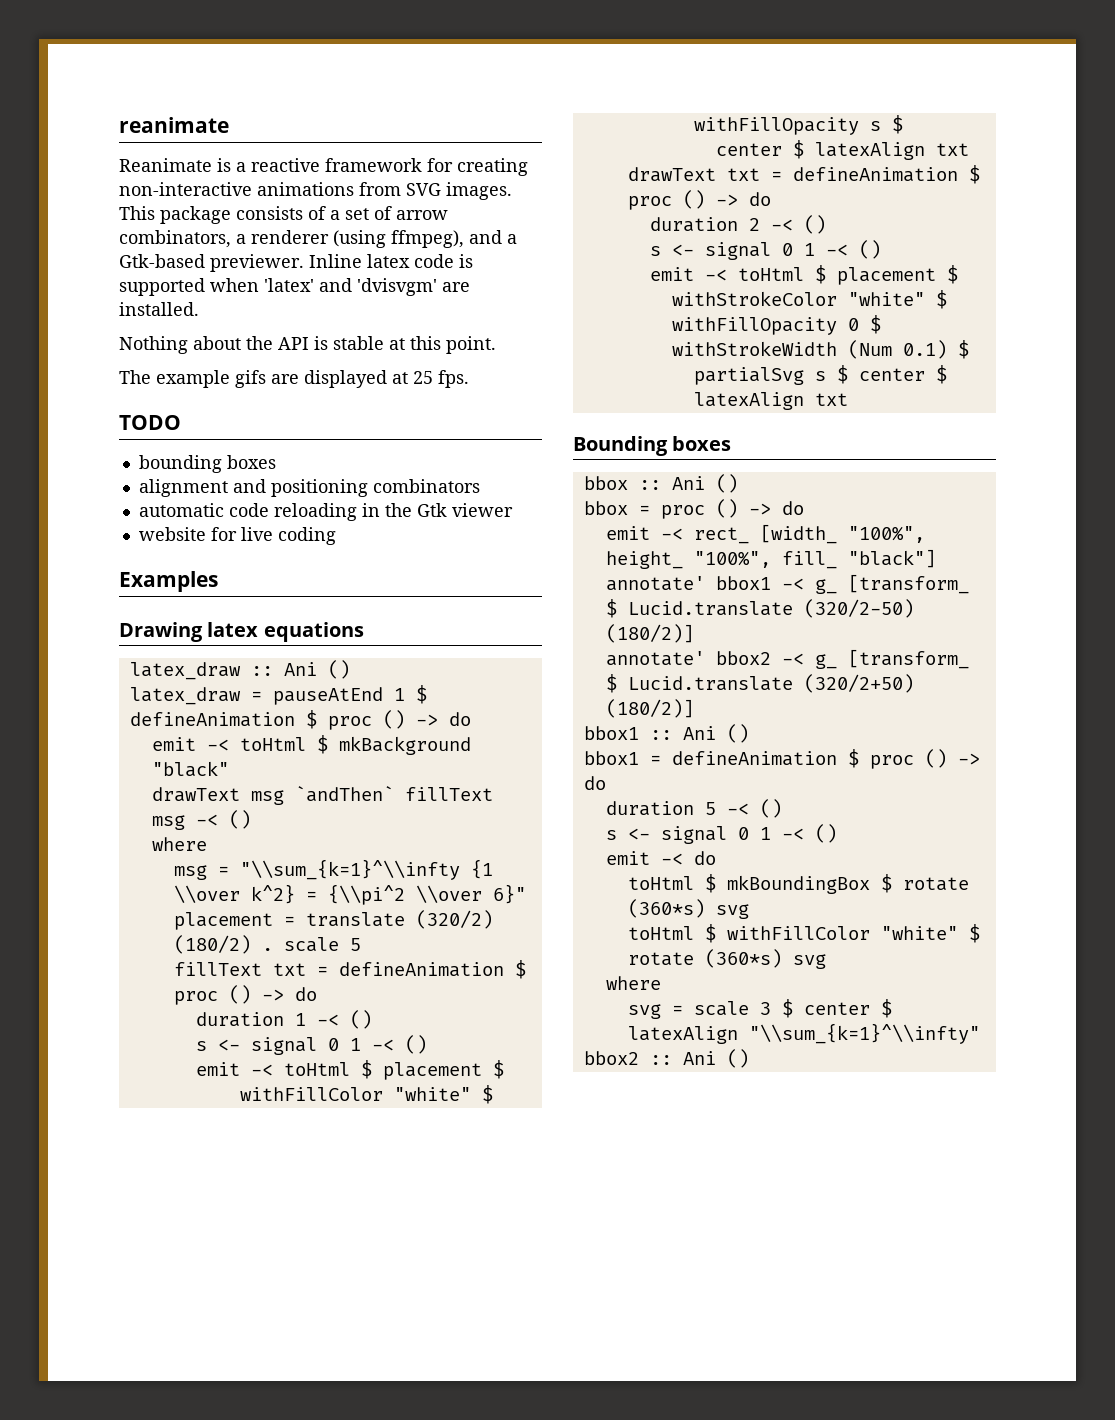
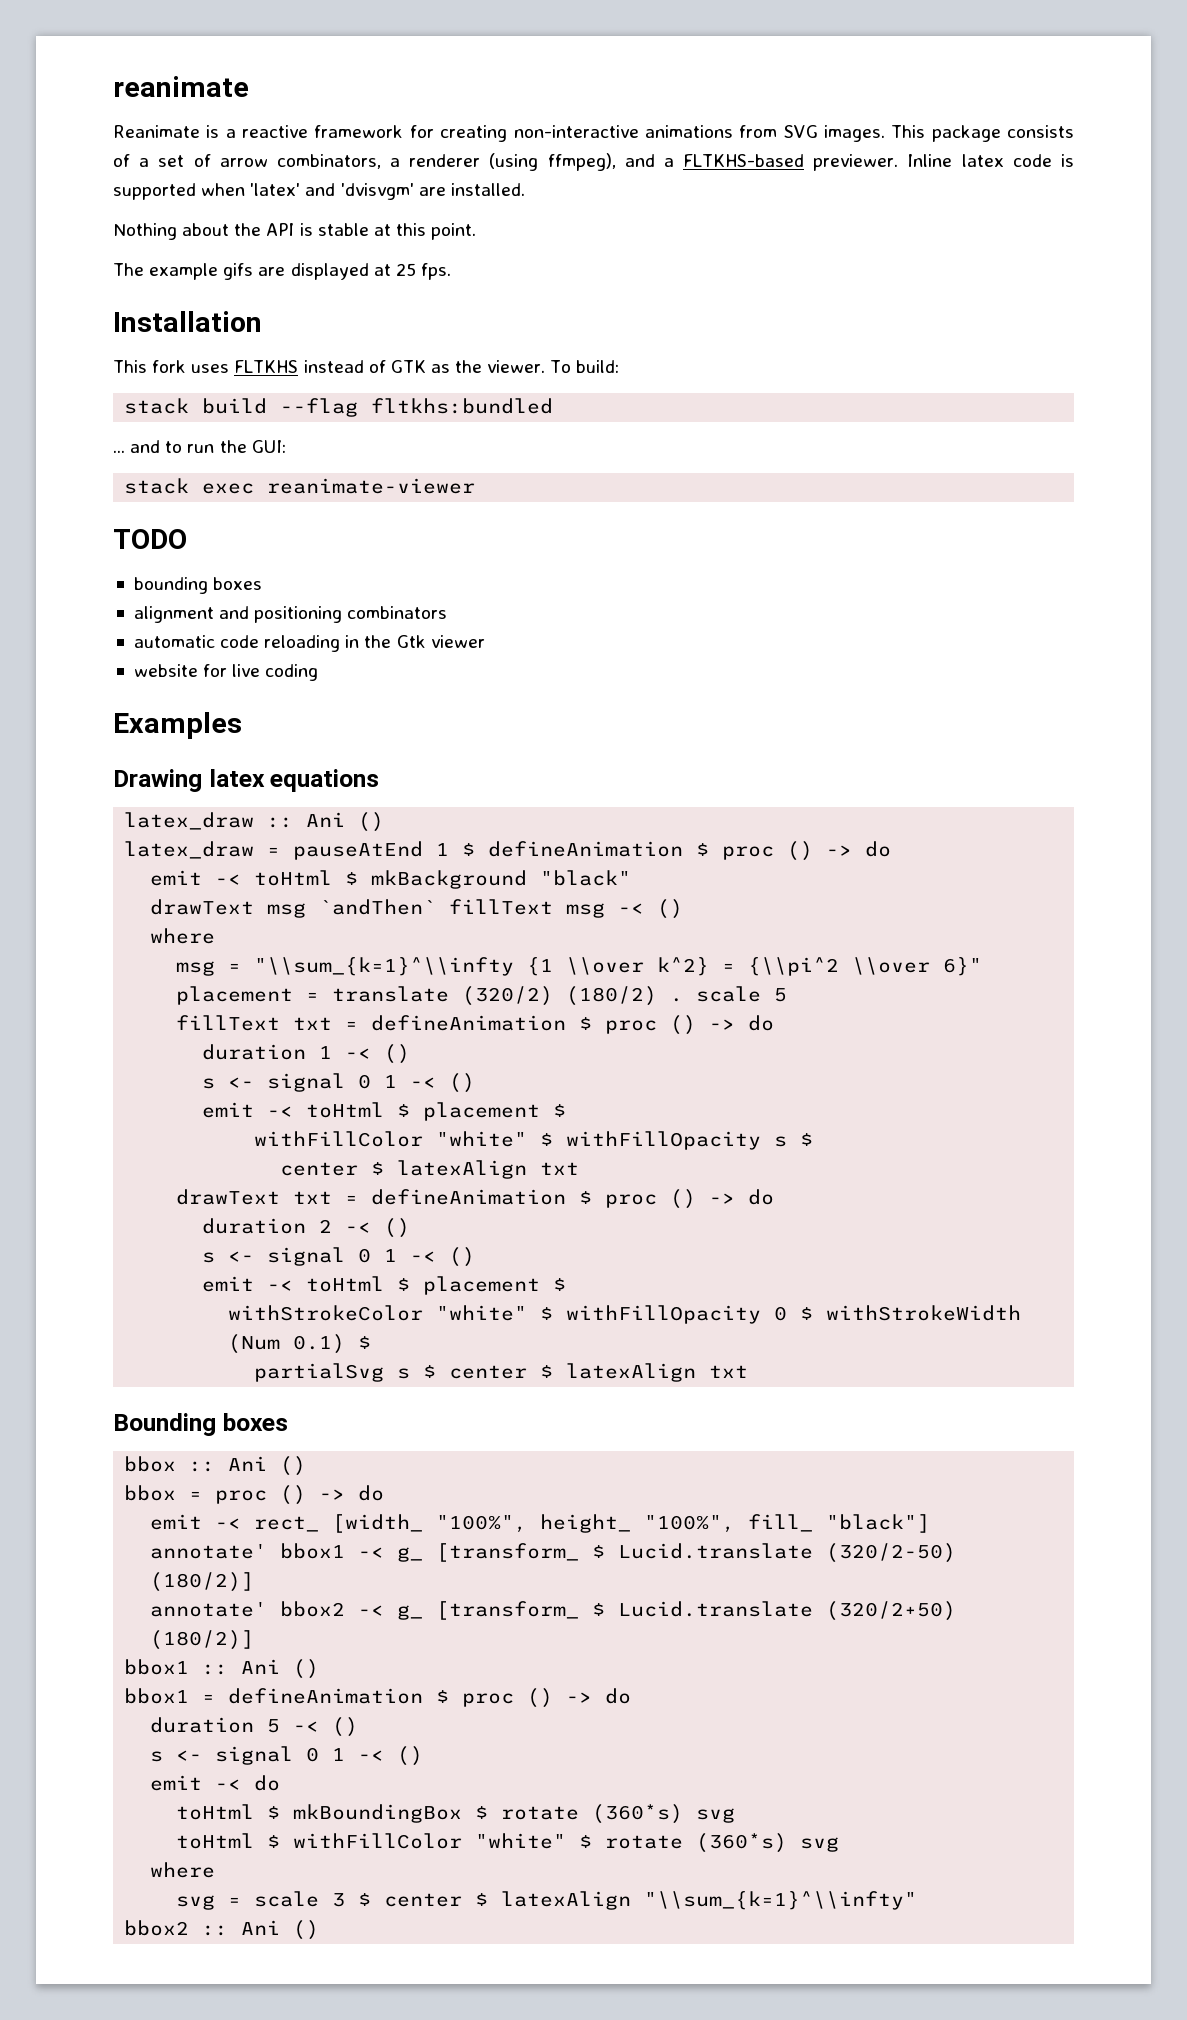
[119,254,205,268] Gtk-based -> [683,154,805,167] FLTKHS-based
(469, 379) none -> [113,311,262,332] [113,360,620,373] [124,398,554,417] [113,440,286,453] [124,478,476,494] // Installation // This fork uses FLTKHS instead of GTK as the viewer. To build: // stack build --flag fltkhs:bundled // ... and to run the GUI: // stack exec reanimate-viewer

